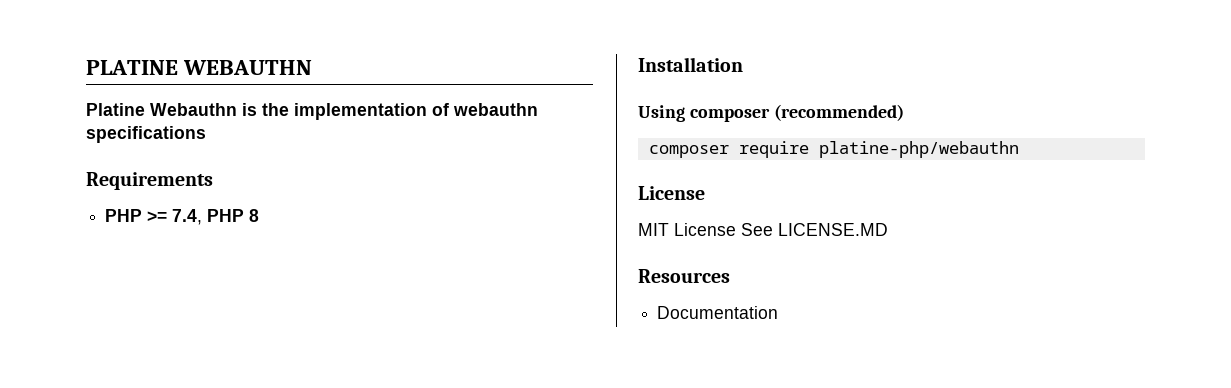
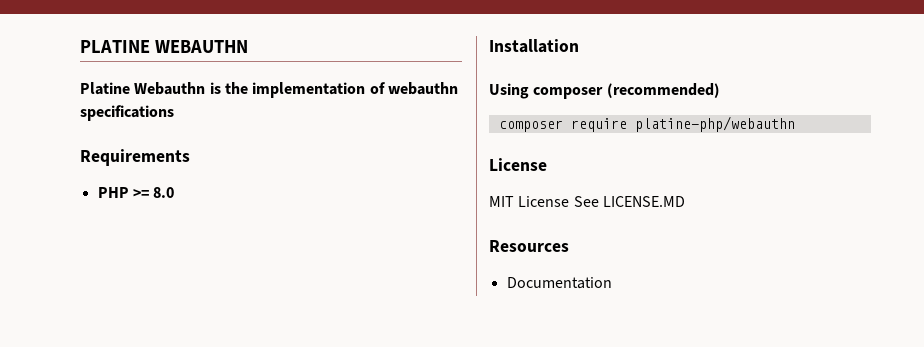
[172,209,260,225] 7.4, PHP 8 -> [153,187,175,198] 8.0

